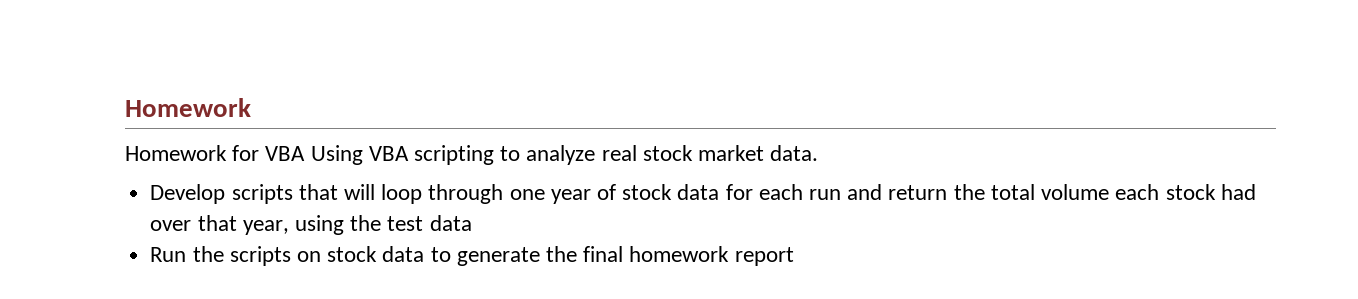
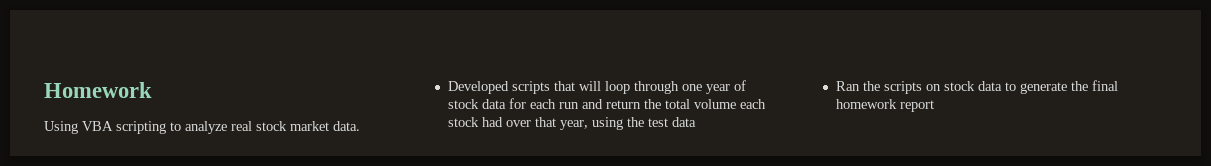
[125,145,306,161] Homework for VBA -> (152, 90) none
[150,184,226,204] Develop -> [447,81,509,94] Developed
[150,247,187,262] Run -> [835,81,860,91] Ran

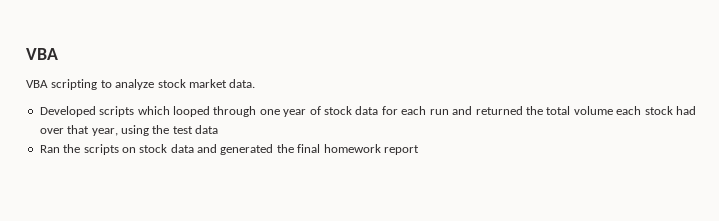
[44,82,152,98] [44,121,78,134] Homework // Using -> [26,48,58,60] VBA //
[231,121,252,131] real -> (155, 84) none
[553,81,630,94] that will loop -> [137,106,210,117] which looped
[605,100,641,109] return -> [475,106,523,115] returned
[1004,82,1067,94] to generate -> [197,144,274,155] and generated

